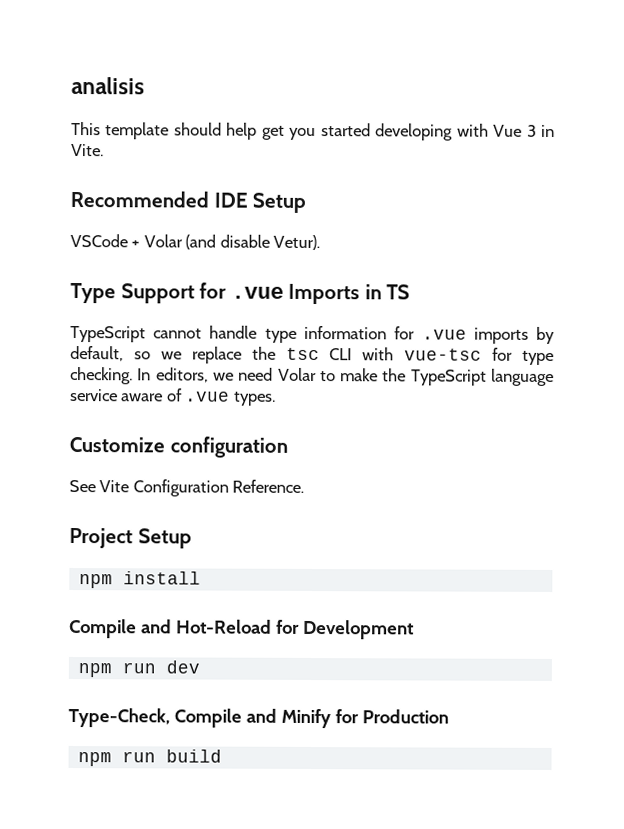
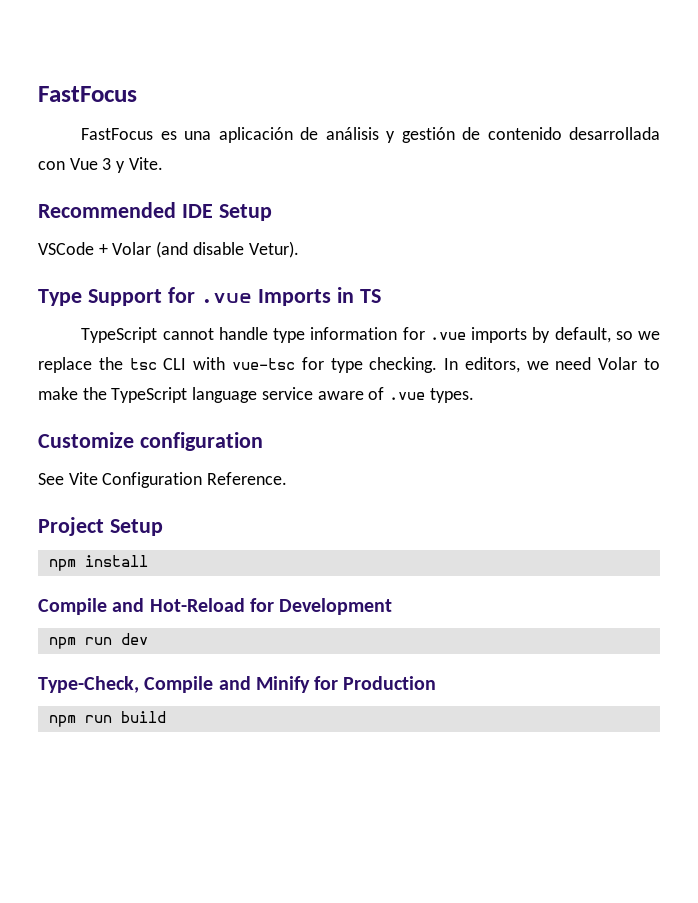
[71,76,145,95] [71,121,489,141] analisis // This template should help get you started developing with -> [38,86,137,102] [81,127,660,143] [38,161,65,170] FastFocus // FastFocus es una aplicación de análisis y gestión de contenido desarrollada con
[541,124,555,138] in -> [116,161,126,173] y

